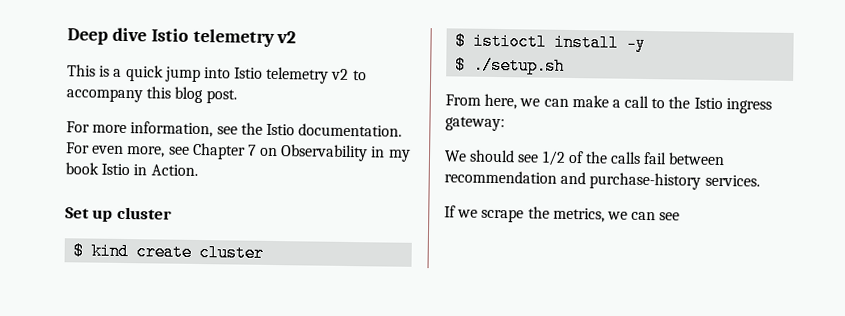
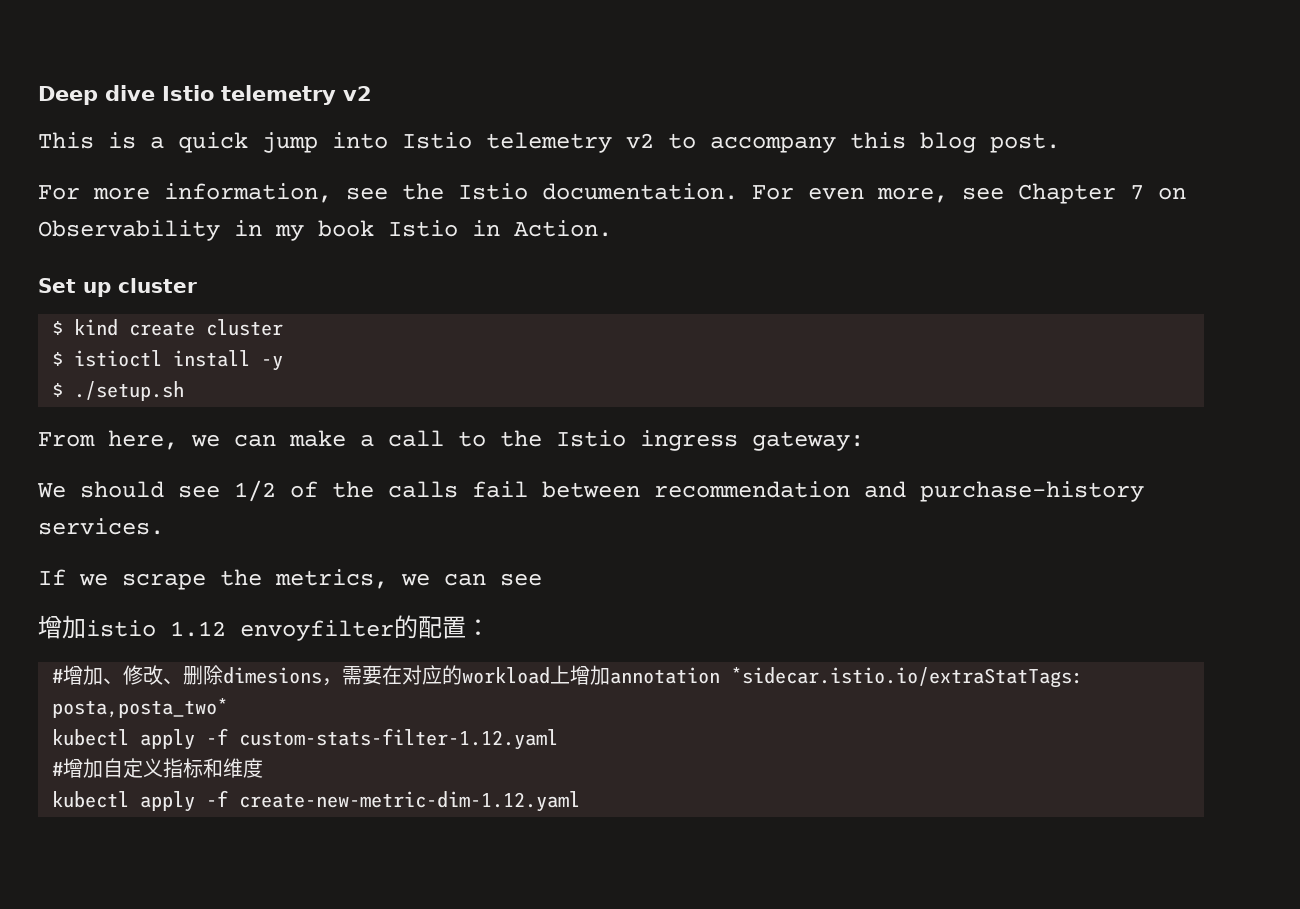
(681, 216) none -> [38,615,490,641] [52,665,1084,688] [52,698,229,718] [52,728,559,750] [52,758,264,778] [52,790,581,812] // 增加istio 1.12 envoyfilter的配置： // #增加、修改、删除dimesions，需要在对应的workload上增加annotation *sidecar.istio.io/extraStatTags: posta,posta_two* // kubectl apply -f custom-stats-filter-1.12.yaml // #增加自定义指标和维度 // kubectl apply -f create-new-metric-dim-1.12.yaml

